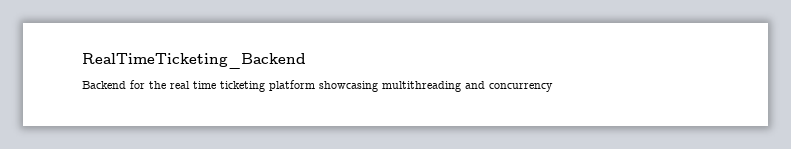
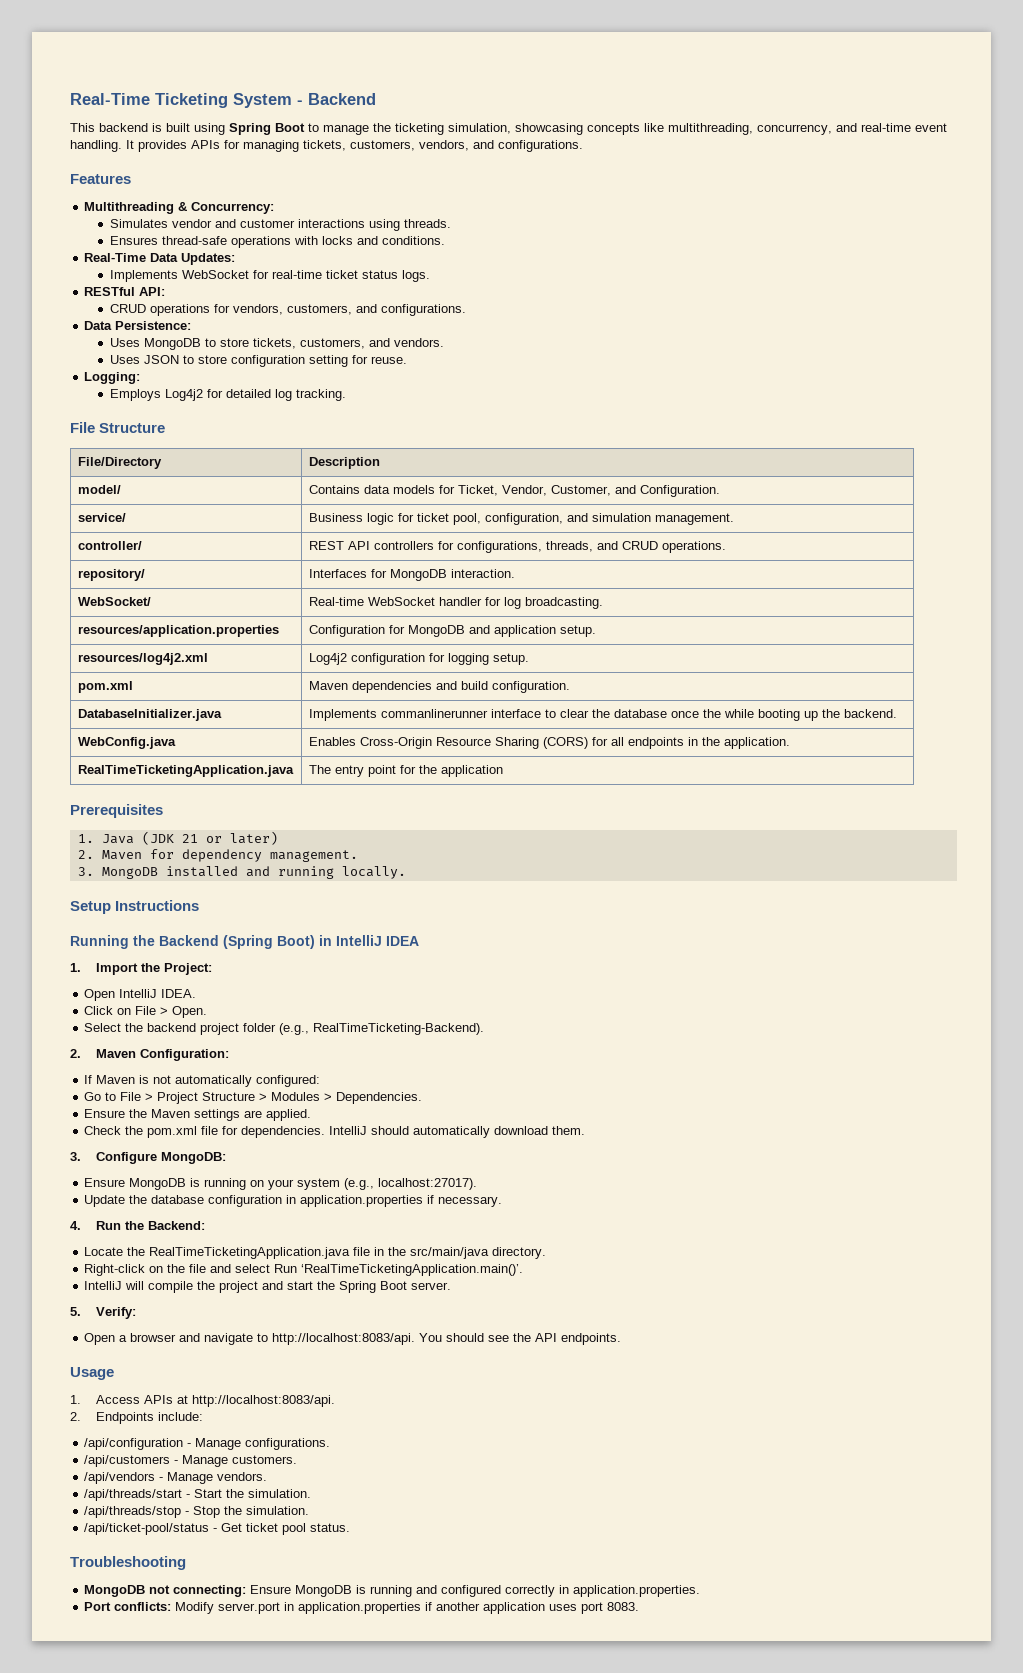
[82,53,306,69] [82,80,553,92] RealTimeTicketing_Backend // Backend for the real time ticketing platform showcasing multithreading and concurrency -> [70,93,376,108] [70,123,947,135] [70,140,583,152] [70,174,131,184] [84,202,275,214] [109,219,451,231] [109,236,445,248] [84,253,236,265] [109,270,430,282] [84,287,166,296] [109,304,466,316] [84,321,192,330] [109,338,444,350] [109,355,407,367] [84,372,141,384] [109,389,346,401] [70,422,166,433] [77,457,162,469] [308,457,380,469] [77,485,121,494] [308,485,720,497] [77,513,126,522] [308,513,734,525] [77,541,142,550] [308,541,726,553] [77,569,145,581] [308,569,515,581] [77,597,151,606] [308,597,603,609] [77,625,279,637] [308,625,596,637] [77,653,208,665] [308,653,529,665] [77,681,133,693] [308,681,570,693] [77,709,222,721] [308,709,897,721] [77,737,176,749] [308,737,790,749] [77,765,294,777] [308,765,503,777] [70,804,163,818] [77,831,278,845] [77,849,358,862] [77,866,406,879] [70,900,200,914] [70,935,419,949] [70,963,212,975] [84,989,197,1001] [84,1006,208,1018] [84,1023,485,1035] [70,1049,229,1061] [84,1075,321,1087] [84,1092,423,1104] [84,1109,312,1121] [84,1126,586,1138] [70,1152,226,1164] [84,1178,478,1190] [84,1195,503,1207] [70,1221,205,1230] [84,1247,547,1259] [84,1264,524,1276] [84,1281,452,1293] [70,1307,136,1319] [84,1333,622,1345] [70,1367,114,1380] [70,1395,335,1407] [70,1412,203,1424] [84,1438,331,1450] [84,1455,298,1467] [84,1472,268,1484] [84,1489,312,1501] [84,1506,310,1518] [84,1523,351,1535] [70,1556,186,1570] [84,1585,701,1597] [84,1602,640,1614] Real-Time Ticketing System - Backend // This backend is built using Spring Boot to manage the ticketing simulation, showcasing concepts like multithreading, concurrency, and real-time event handling. It provides APIs for managing tickets, customers, vendors, and configurations. // Features // Multithreading & Concurrency: // Simulates vendor and customer interactions using threads. // Ensures thread-safe operations with locks and conditions. // Real-Time Data Updates: // Implements WebSocket for real-time ticket status logs. // RESTful API: // CRUD operations for vendors, customers, and configurations. // Data Persistence: // Uses MongoDB to store tickets, customers, and vendors. // Uses JSON to store configuration setting for reuse. // Logging: // Employs Log4j2 for detailed log tracking. // File Structure // File/Directory | Description // model/ | Contains data models for Ticket, Vendor, Customer, and Configuration. // service/ | Business logic for ticket pool, configuration, and simulation management. // controller/ | REST API controllers for configurations, threads, and CRUD operations. // repository/ | Interfaces for MongoDB interaction. // WebSocket/ | Real-time WebSocket handler for log broadcasting. // resources/application.properties | Configuration for MongoDB and application setup. // resources/log4j2.xml | Log4j2 configuration for logging setup. // pom.xml | Maven dependencies and build configuration. // DatabaseInitializer.java | Implements commanlinerunner interface to clear the database once the while booting up the backend. // WebConfig.java | Enables Cross-Origin Resource Sharing (CORS) for all endpoints in the application. // RealTimeTicketingApplication.java | The entry point for the application // Prerequisites // 1. Java (JDK 21 or later) // 2. Maven for dependency management. // 3. MongoDB installed and running locally. // Setup Instructions // Running the Backend (Spring Boot) in IntelliJ IDEA // 1. Import the Project: // Open IntelliJ IDEA. // Click on File > Open. // Select the backend project folder (e.g., RealTimeTicketing-Backend). // 2. Maven Configuration: // If Maven is not automatically configured: // Go to File > Project Structure > Modules > Dependencies. // Ensure the Maven settings are applied. // Check the pom.xml file for dependencies. IntelliJ should automatically download them. // 3. Configure MongoDB: // Ensure MongoDB is running on your system (e.g., localhost:27017). // Update the database configuration in application.properties if necessary. // 4. Run the Backend: // Locate the RealTimeTicketingApplication.java file in the src/main/java directory. // Right-click on the file and select Run ‘RealTimeTicketingApplication.main()’. // IntelliJ will compile the project and start the Spring Boot server. // 5. Verify: // Open a browser and navigate to http://localhost:8083/api. You should see the API endpoints. // Usage // 1. Access APIs at http://localhost:8083/api. // 2. Endpoints include: // /api/configuration - Manage configurations. // /api/customers - Manage customers. // /api/vendors - Manage vendors. // /api/threads/start - Start the simulation. // /api/threads/stop - Stop the simulation. // /api/ticket-pool/status - Get ticket pool status. // Troubleshooting // MongoDB not connecting: Ensure MongoDB is running and configured correctly in application.properties. // Port conflicts: Modify server.port in application.properties if another application uses port 8083.

